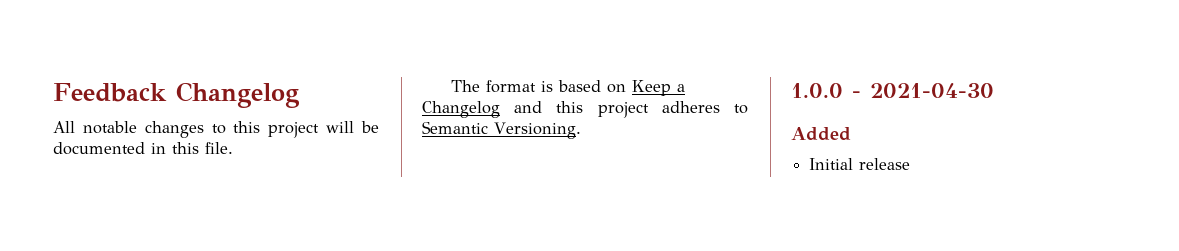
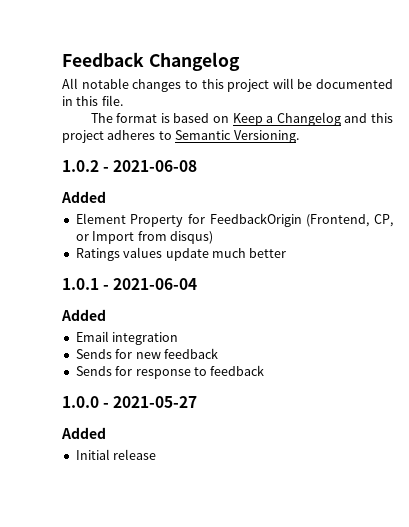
(581, 130) none -> [62,160,198,172] [61,191,106,203] [75,213,393,227] [75,231,213,244] [75,247,287,261] [62,278,198,290] [61,309,106,321] [75,331,179,345] [75,348,218,359] [75,365,265,379] // 1.0.2 - 2021-06-08 // Added // Element Property for FeedbackOrigin (Frontend, CP, or Import from disqus) // Ratings values update much better // 1.0.1 - 2021-06-04 // Added // Email integration // Sends for new feedback // Sends for response to feedback
[870,83,994,98] 2021-04-30 -> [113,396,198,408] 2021-05-27

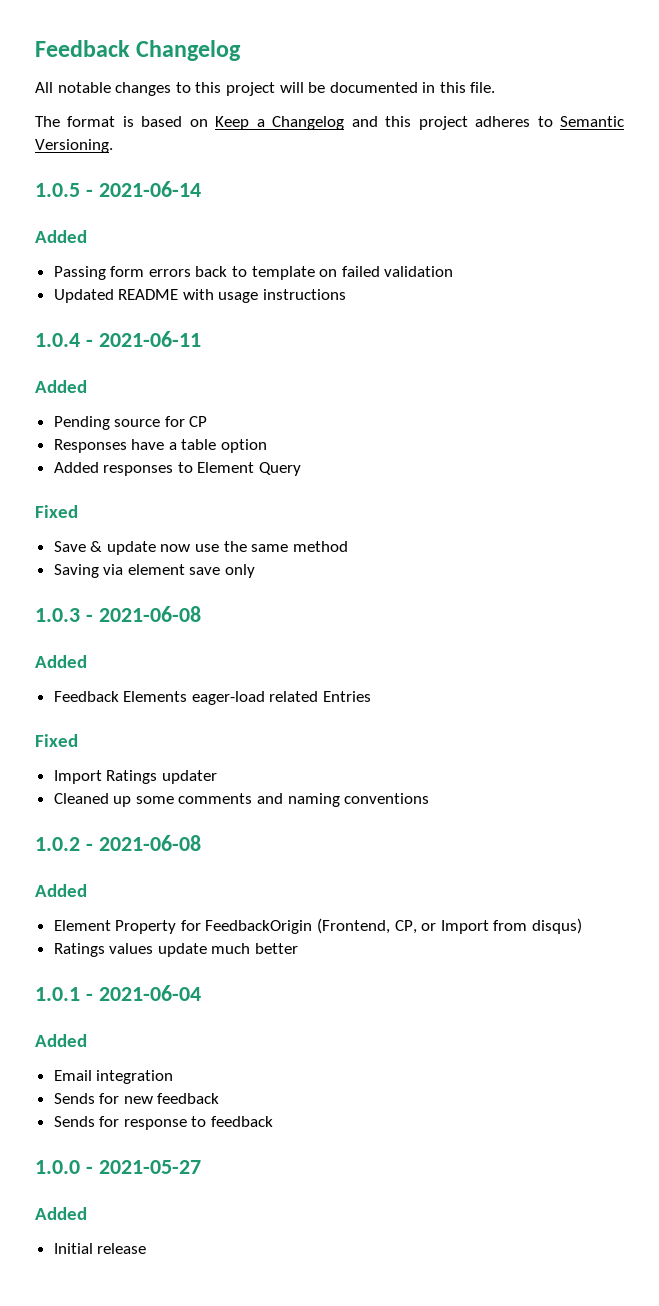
(299, 136) none -> [35,181,201,197] [35,230,87,243] [53,266,454,280] [53,289,347,303] [35,331,201,347] [35,380,87,393] [53,416,208,430] [53,439,268,453] [53,462,302,476] [35,505,78,518] [53,541,348,555] [53,564,256,578] [35,606,201,622] [35,655,87,668] [53,691,372,705] [35,734,78,747] [53,770,217,784] [53,793,430,807] // 1.0.5 - 2021-06-14 // Added // Passing form errors back to template on failed validation // Updated README with usage instructions // 1.0.4 - 2021-06-11 // Added // Pending source for CP // Responses have a table option // Added responses to Element Query // Fixed // Save & update now use the same method // Saving via element save only // 1.0.3 - 2021-06-08 // Added // Feedback Elements eager-load related Entries // Fixed // Import Ratings updater // Cleaned up some comments and naming conventions

